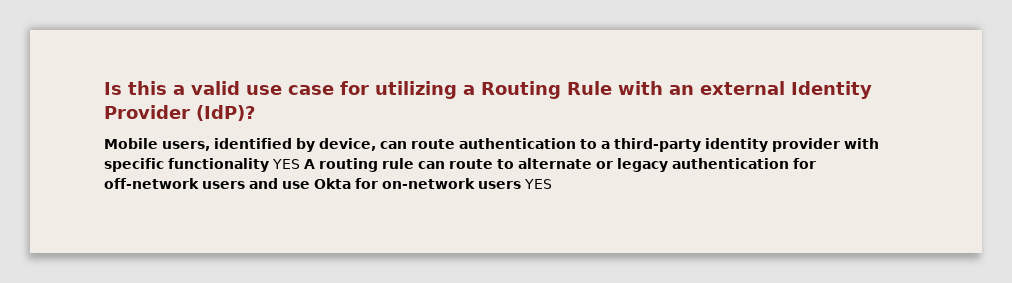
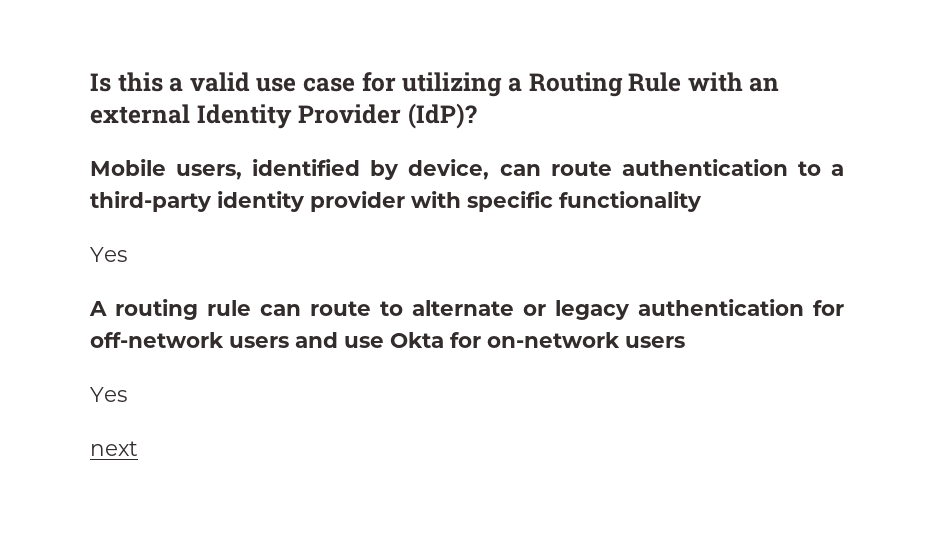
[272,159,300,169] YES -> [90,247,128,262] // Yes //
[524,179,552,189] YES -> [90,387,128,402] [90,441,138,456] // Yes // next

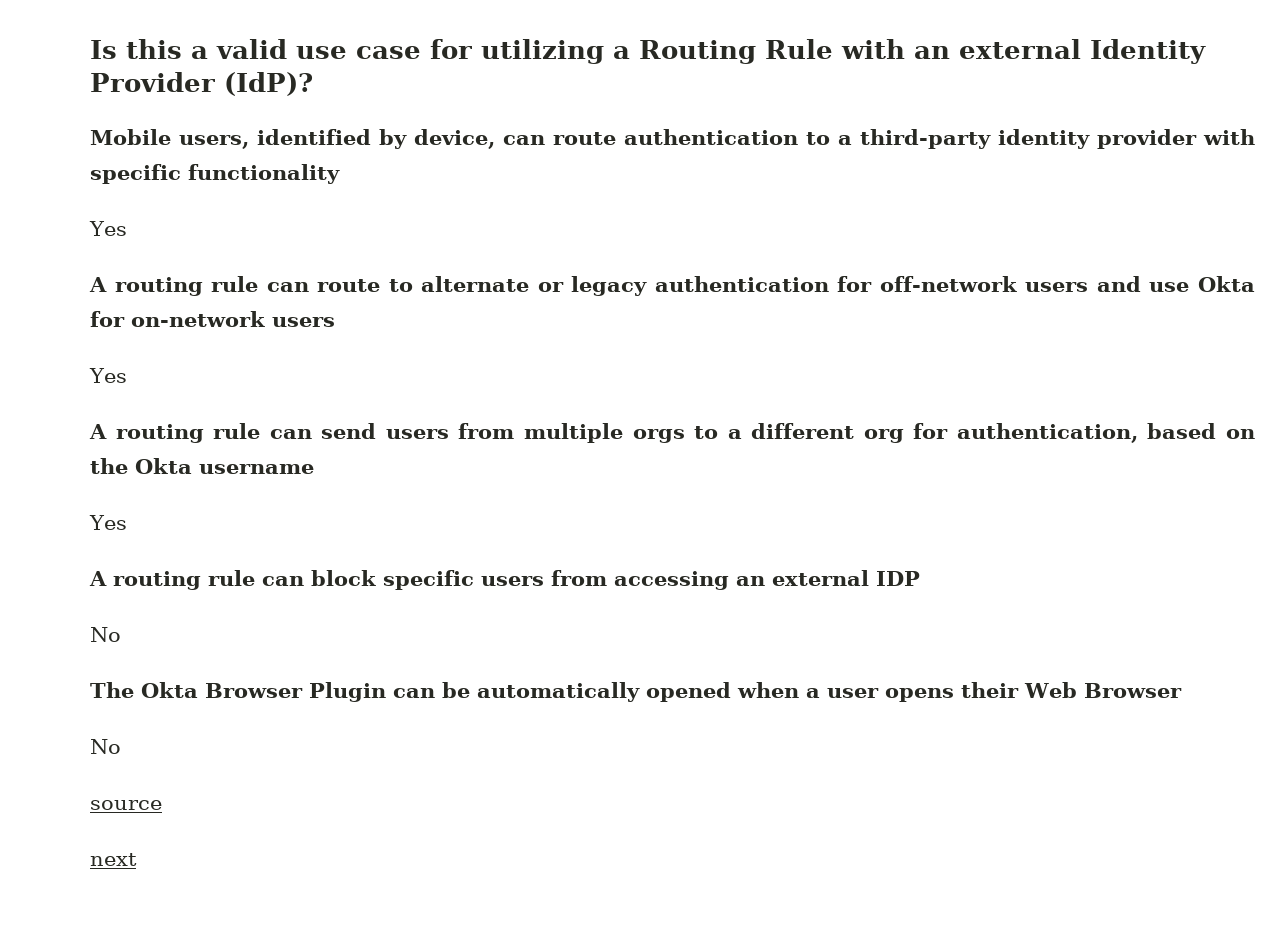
(128, 394) none -> [89,423,1255,443] [90,458,314,474] [89,515,127,530] [89,570,920,590] [90,627,121,642] [90,682,1182,702] [90,739,121,754] [90,800,162,810] // A routing rule can send users from multiple orgs to a different org for authentication, based on the Okta username // Yes // A routing rule can block specific users from accessing an external IDP // No // The Okta Browser Plugin can be automatically opened when a user opens their Web Browser // No // source

